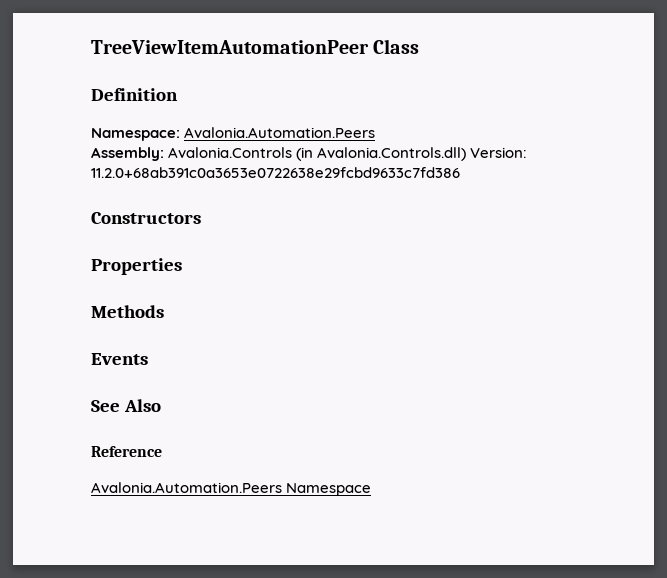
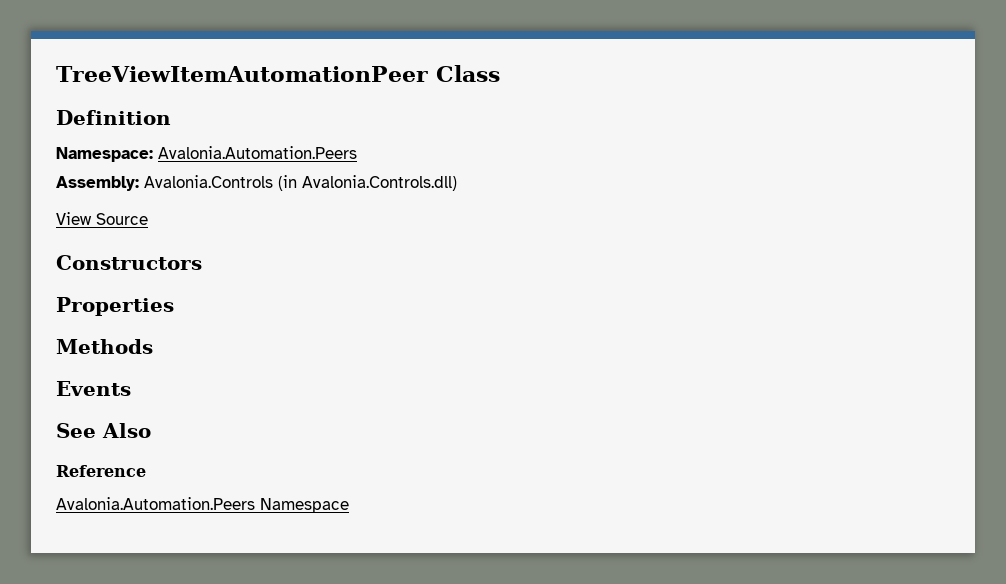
[470,147,528,158] [91,167,460,178] Version: 11.2.0+68ab391c0a3653e0722638e29fcbd9633c7fd386 -> [56,212,148,225] // View Source

